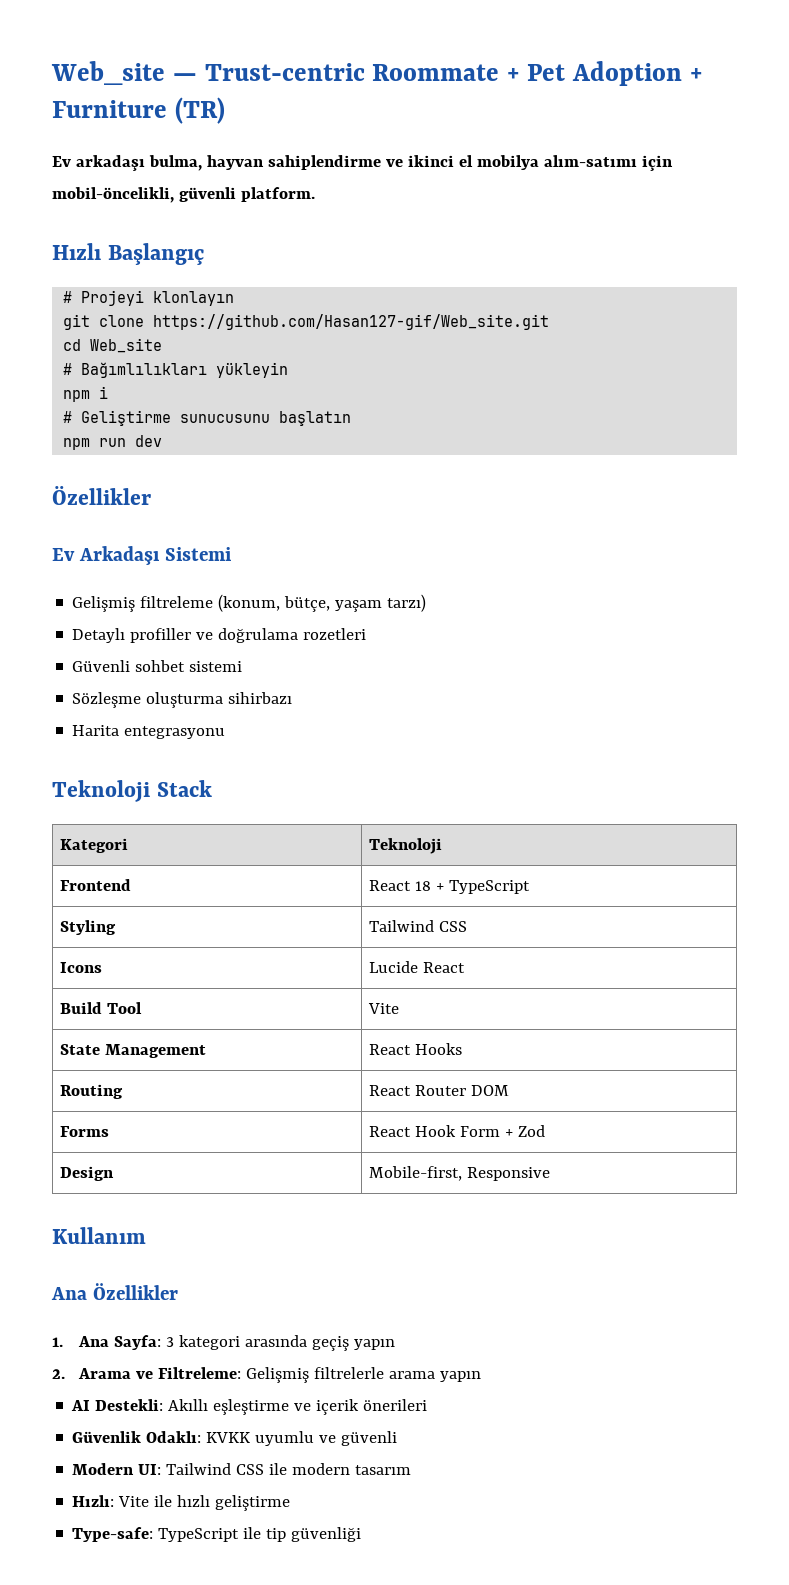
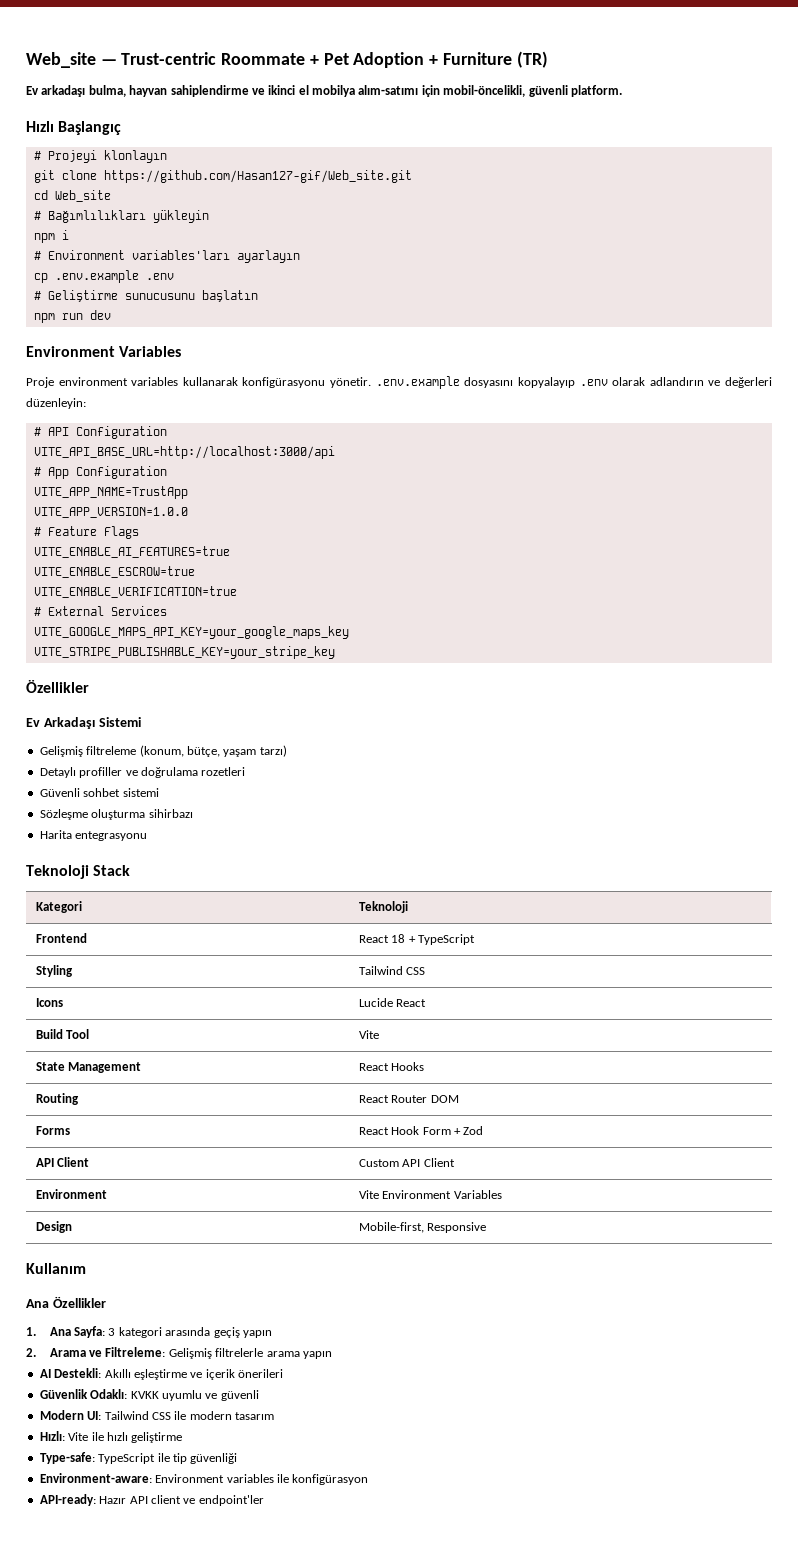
(109, 392) none -> [33,250,300,263] [33,270,174,283] // # Environment variables'ları ayarlayın // cp .env.example .env
(163, 441) none -> [26,346,182,357] [26,376,773,389] [26,398,86,409] [33,426,167,439] [33,446,335,459] [33,466,167,479] [33,486,188,499] [33,507,188,518] [33,526,139,539] [33,546,230,558] [33,566,195,578] [33,586,237,598] [33,606,167,616] [33,626,349,639] [33,646,335,659] // Environment Variables // Proje environment variables kullanarak konfigürasyonu yönetir. .env.example dosyasını kopyalayıp .env olarak adlandırın ve değerleri düzenleyin: // # API Configuration // VITE_API_BASE_URL=http://localhost:3000/api // # App Configuration // VITE_APP_NAME=TrustApp // VITE_APP_VERSION=1.0.0 // # Feature Flags // VITE_ENABLE_AI_FEATURES=true // VITE_ENABLE_ESCROW=true // VITE_ENABLE_VERIFICATION=true // # External Services // VITE_GOOGLE_MAPS_API_KEY=your_google_maps_key // VITE_STRIPE_PUBLISHABLE_KEY=your_stripe_key
(545, 1131) none -> [35,1157,90,1167] [358,1158,455,1167] [35,1189,107,1199] [358,1190,502,1199] // API Client | Custom API Client // Environment | Vite Environment Variables
(362, 1534) none -> [39,1473,369,1485] [39,1494,264,1506] // Environment-aware: Environment variables ile konfigürasyon // API-ready: Hazır API client ve endpoint'ler

